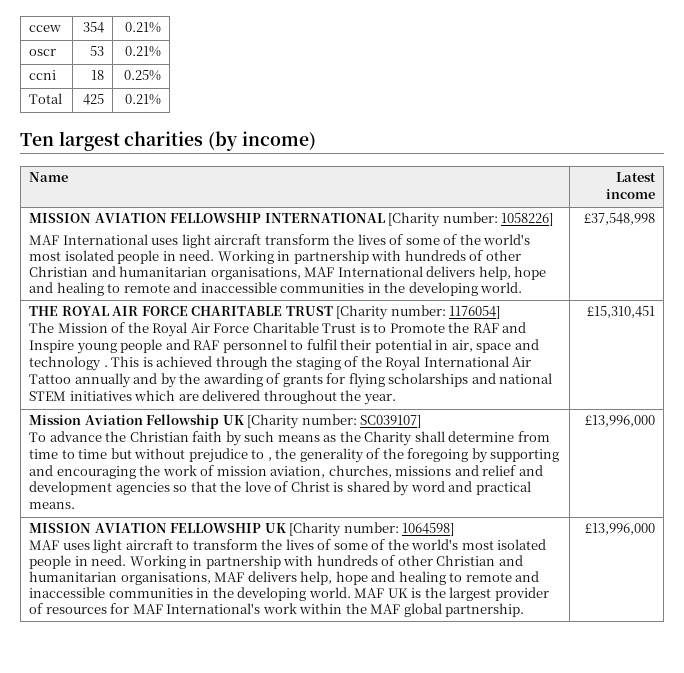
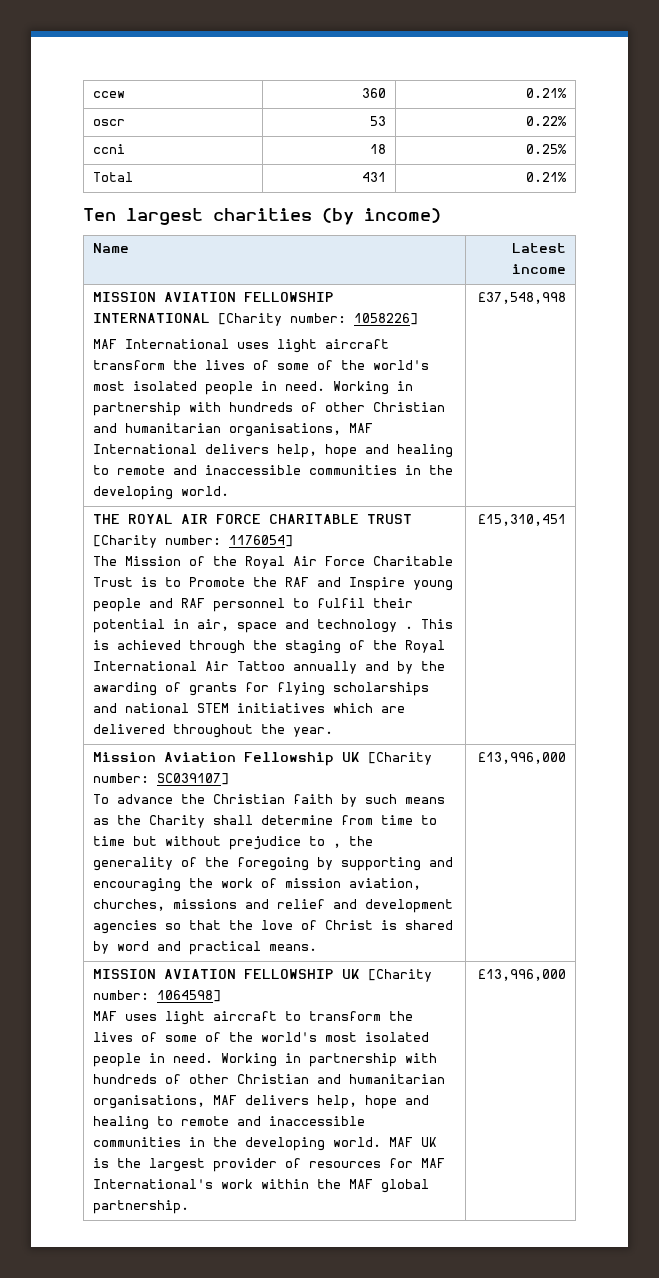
[82,22,104,33] 354 -> [362,88,387,98] 360
[124,46,161,57] 0.21% -> [526,116,568,126] 0.22%
[82,94,104,105] 425 -> [362,172,387,182] 431

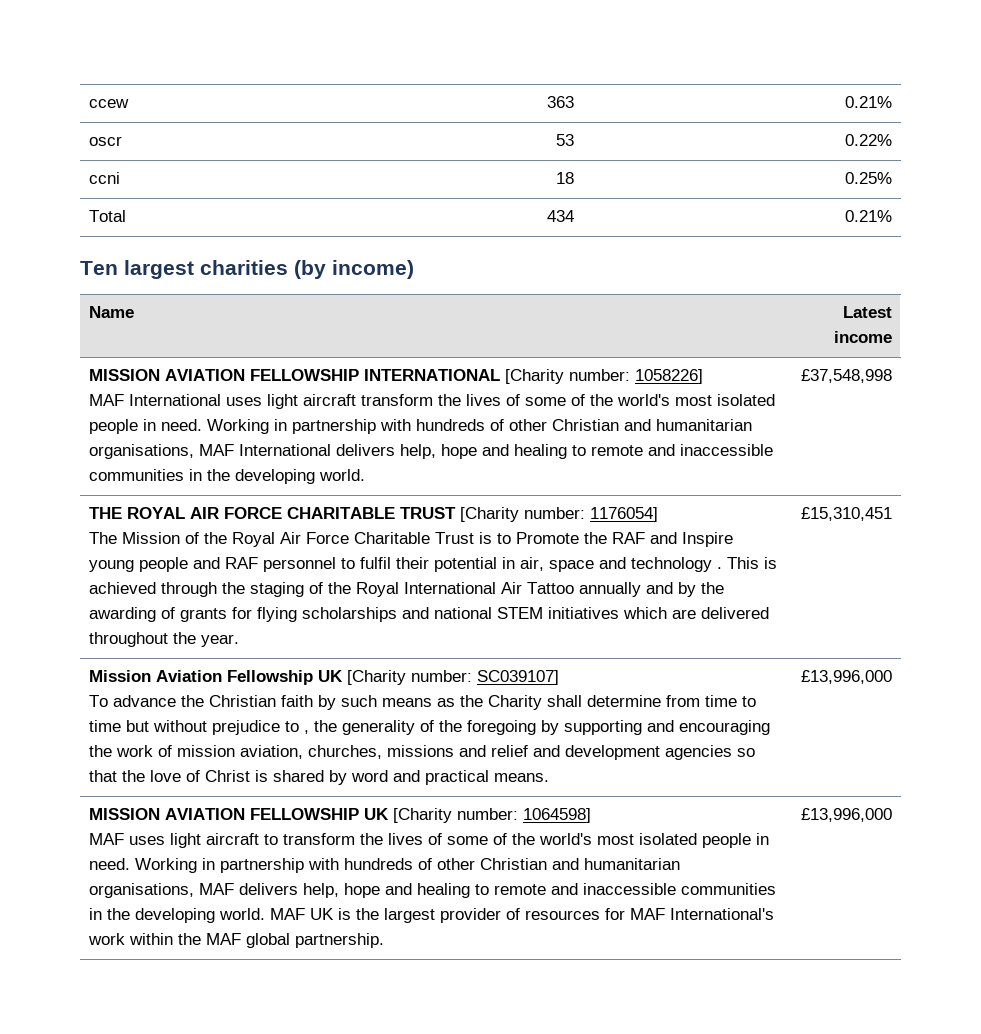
[362,88,387,98] 360 -> [546,96,574,108] 363
[362,172,387,182] 431 -> [546,210,574,222] 434

